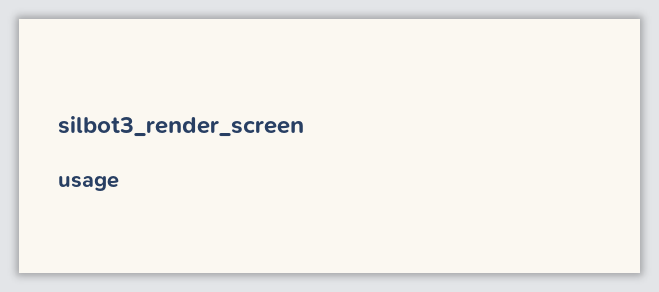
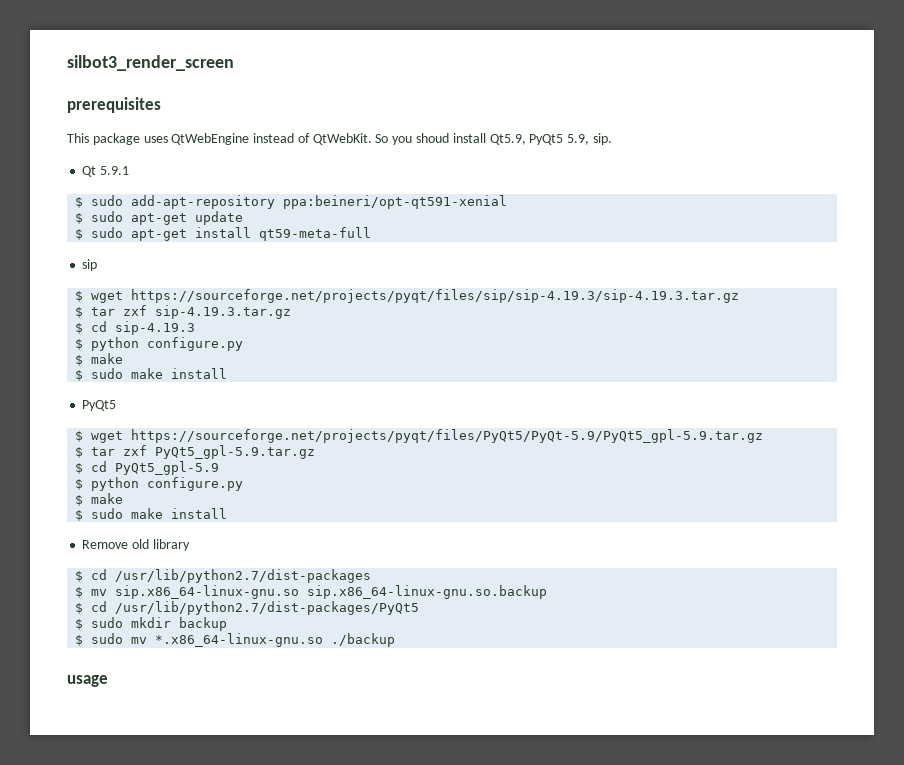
(304, 126) none -> [67,97,161,113] [67,133,612,145] [82,166,130,177] [75,195,508,209] [75,211,244,225] [75,227,372,241] [82,259,98,271] [75,289,740,303] [75,305,292,319] [75,321,196,335] [75,337,244,351] [75,353,124,366] [75,368,228,381] [82,400,117,411] [75,429,764,443] [75,445,316,459] [75,461,220,475] [75,477,244,491] [75,493,124,506] [75,508,228,521] [82,539,190,551] [75,569,372,583] [75,585,548,599] [75,601,420,615] [75,617,228,631] [75,633,396,647] // prerequisites // This package uses QtWebEngine instead of QtWebKit. So you shoud install Qt5.9, PyQt5 5.9, sip. // Qt 5.9.1 // $ sudo add-apt-repository ppa:beineri/opt-qt591-xenial // $ sudo apt-get update // $ sudo apt-get install qt59-meta-full // sip // $ wget https://sourceforge.net/projects/pyqt/files/sip/sip-4.19.3/sip-4.19.3.tar.gz // $ tar zxf sip-4.19.3.tar.gz // $ cd sip-4.19.3 // $ python configure.py // $ make // $ sudo make install // PyQt5 // $ wget https://sourceforge.net/projects/pyqt/files/PyQt5/PyQt-5.9/PyQt5_gpl-5.9.tar.gz // $ tar zxf PyQt5_gpl-5.9.tar.gz // $ cd PyQt5_gpl-5.9 // $ python configure.py // $ make // $ sudo make install // Remove old library // $ cd /usr/lib/python2.7/dist-packages // $ mv sip.x86_64-linux-gnu.so sip.x86_64-linux-gnu.so.backup // $ cd /usr/lib/python2.7/dist-packages/PyQt5 // $ sudo mkdir backup // $ sudo mv *.x86_64-linux-gnu.so ./backup

